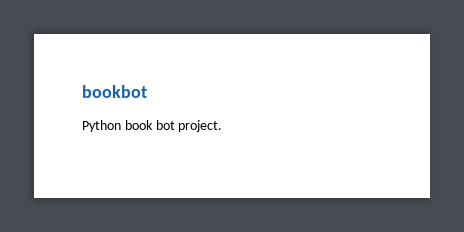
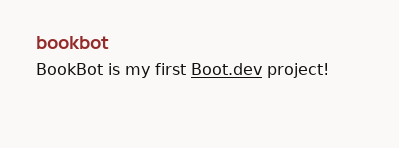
[82,120,223,132] Python book bot project. -> [36,63,329,78] BookBot is my first Boot.dev project!

